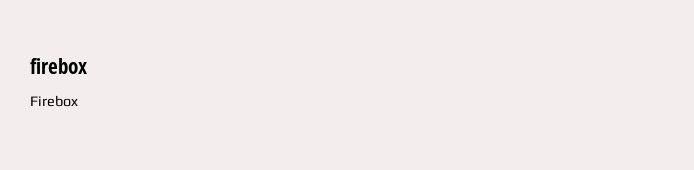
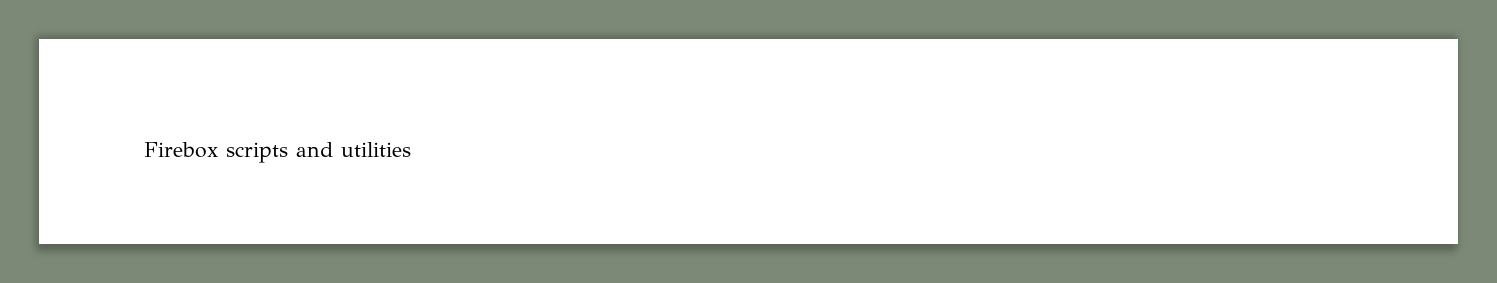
[30,58,87,74] [30,95,78,107] firebox // Firebox -> [144,142,411,163] Firebox scripts and utilities

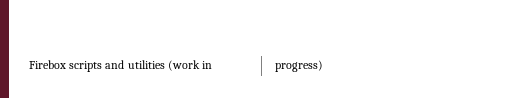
(411, 149) none -> [167,60,323,72] (work in progress)

